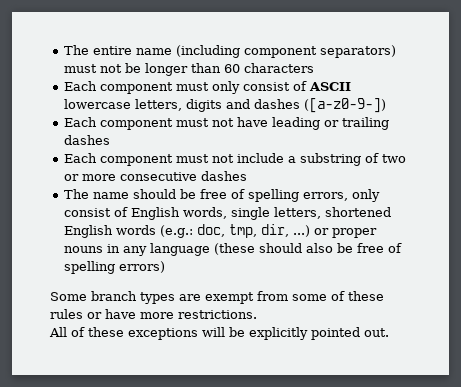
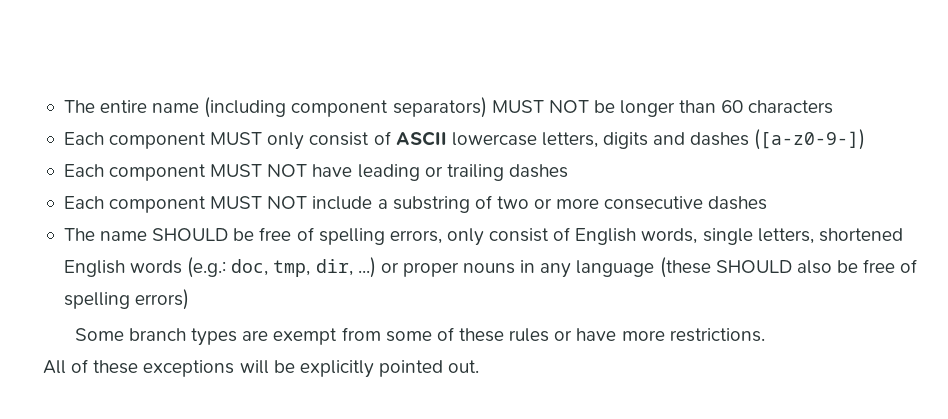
[64,64,123,73] must not -> [491,100,589,113] MUST NOT
[176,82,210,91] must -> [210,132,263,145] MUST
[176,118,235,127] must not -> [210,164,308,177] MUST NOT
[176,154,235,163] must not -> [210,196,308,209] MUST NOT
[133,189,177,199] should -> [152,228,229,241] SHOULD
[259,243,303,253] should -> [715,260,792,273] SHOULD

